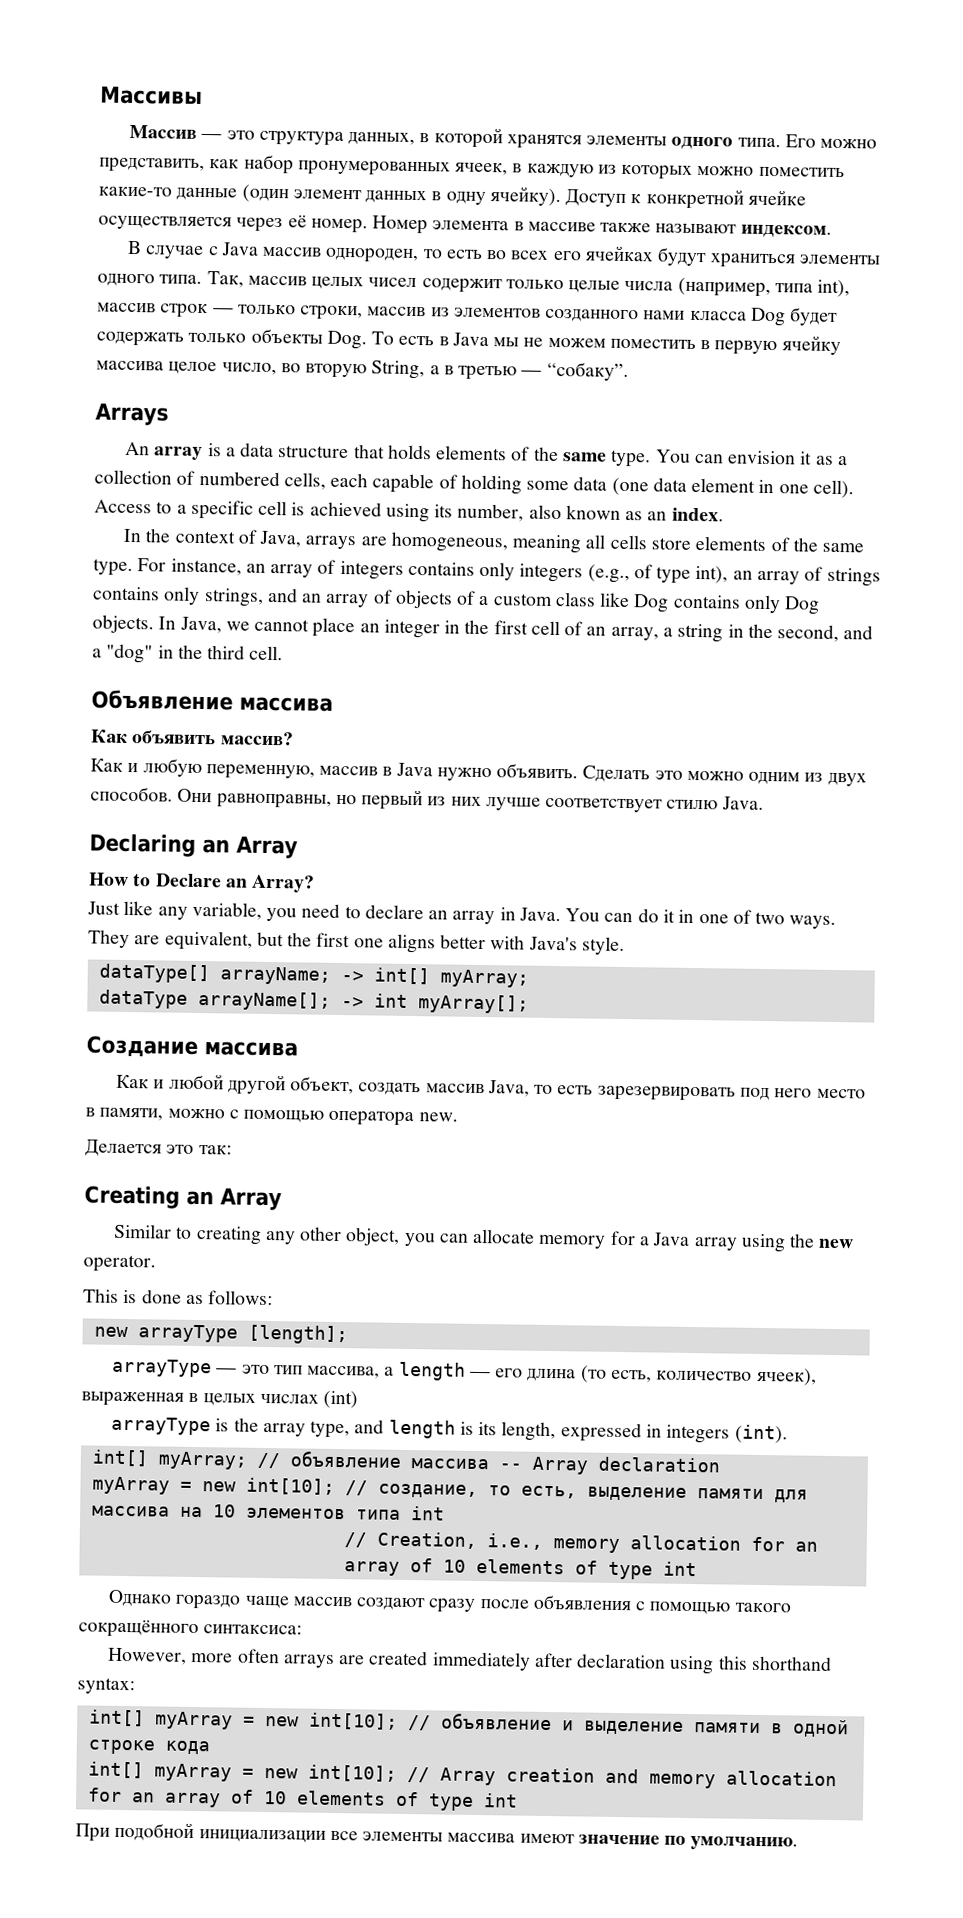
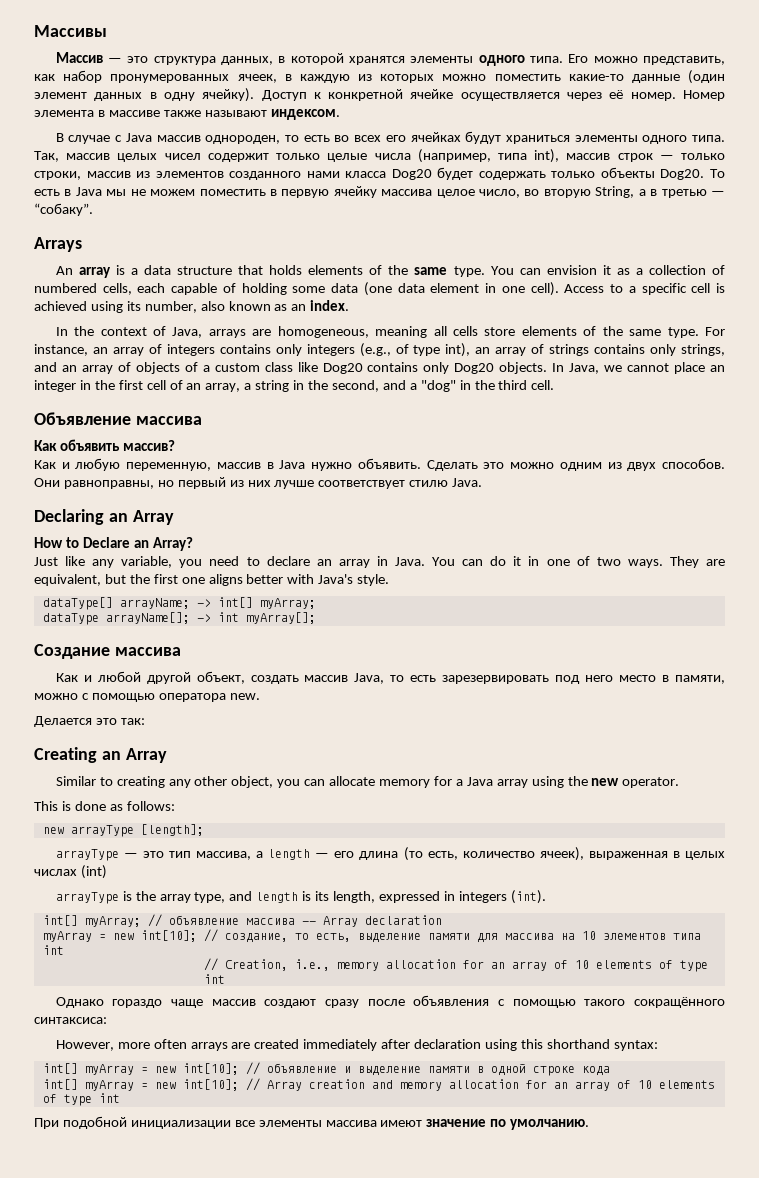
[749,307,786,327] Dog -> [391,169,432,180] Dog20
[326,330,367,350] Dog. -> [660,169,705,180] Dog20.
[633,594,821,615] Dog contains only Dog -> [322,362,495,374] Dog20 contains only Dog20

